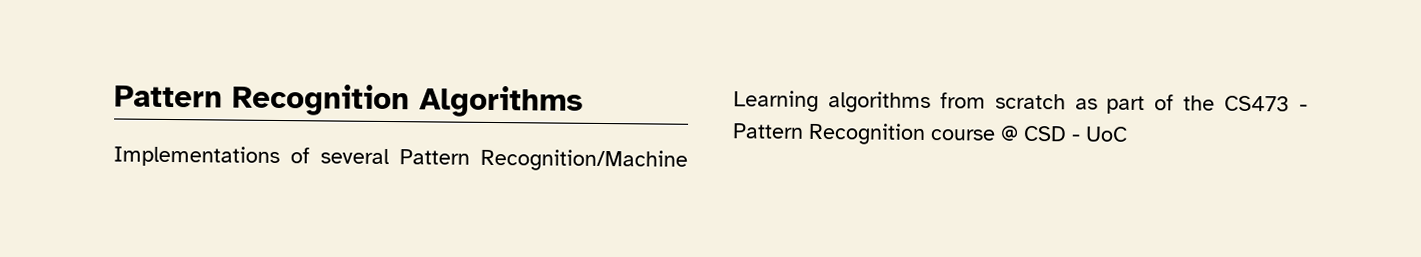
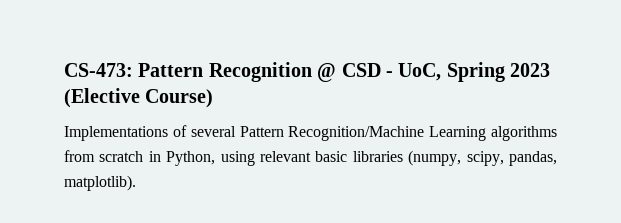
[114,83,584,118] Pattern Recognition Algorithms -> [64,62,551,82] [64,88,214,108] CS-473: Pattern Recognition @ CSD - UoC, Spring 2023 (Elective Course)
[1074,94,1309,115] [732,122,1128,145] as part of the CS473 - Pattern Recognition course @ CSD - UoC -> [148,150,557,166] [64,175,136,191] in Python, using relevant basic libraries (numpy, scipy, pandas, matplotlib).

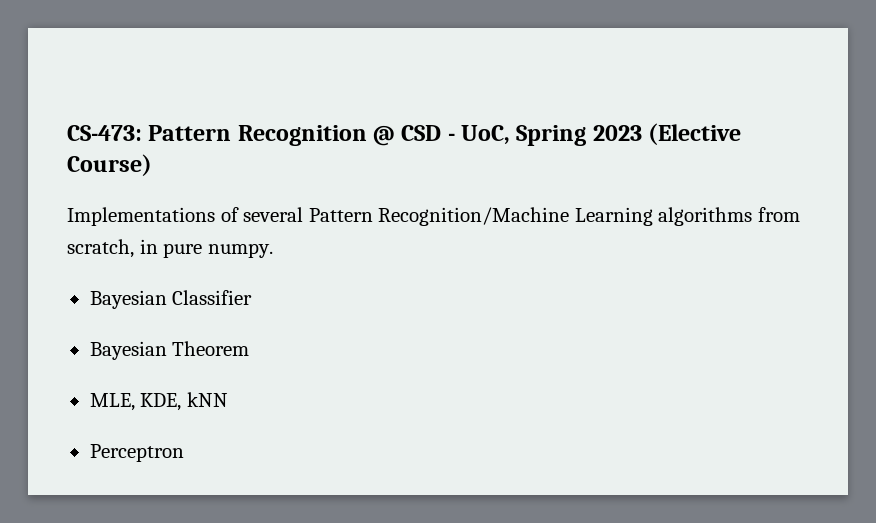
[99,150,557,166] [64,175,136,191] scratch in Python, using relevant basic libraries (numpy, scipy, pandas, matplotlib). -> [67,239,273,258] [89,290,253,309] [89,341,250,360] [89,392,228,411] [89,444,184,462] scratch, in pure numpy. // Bayesian Classifier // Bayesian Theorem // MLE, KDE, kNN // Perceptron

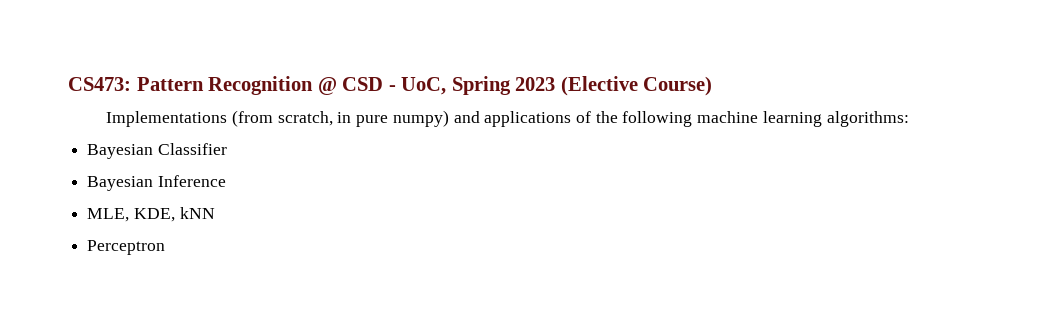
[67,125,142,141] CS-473: -> [68,77,131,91] CS473:
[220,207,800,226] [67,239,273,258] of several Pattern Recognition/Machine Learning algorithms from scratch, in pure numpy. -> [231,110,909,127] (from scratch, in pure numpy) and applications of the following machine learning algorithms:
[172,341,250,356] Theorem -> [157,175,226,187] Inference

